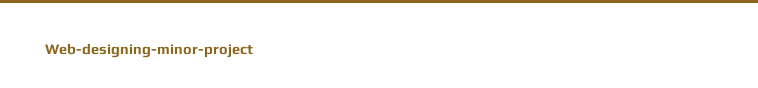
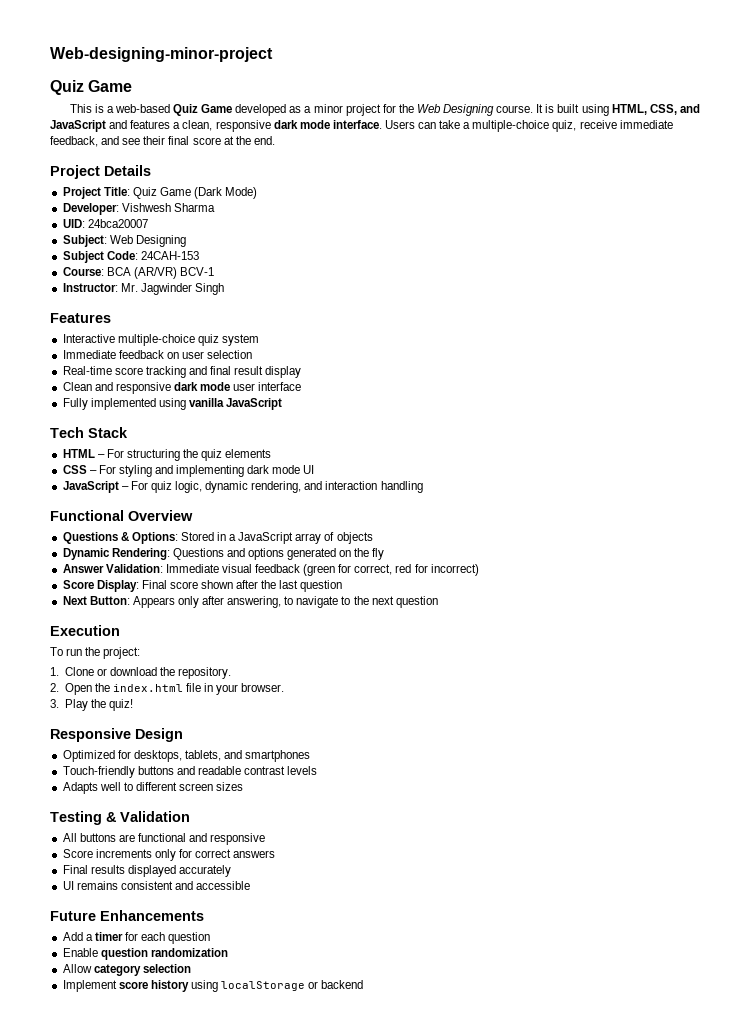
(253, 50) none -> [50,80,133,95] [69,104,700,116] [50,120,673,132] [50,136,275,147] [50,165,151,179] [62,187,258,199] [62,203,215,215] [62,219,148,228] [62,235,186,247] [62,251,199,263] [62,267,214,279] [62,283,224,295] [50,313,111,323] [62,334,259,346] [62,350,253,359] [62,366,302,378] [62,382,302,394] [62,398,283,410] [50,427,128,438] [62,449,272,461] [62,465,315,477] [62,481,423,493] [50,510,193,521] [62,532,373,544] [62,548,385,560] [62,564,479,576] [62,580,343,592] [62,596,438,608] [50,625,120,636] [50,647,141,659] [50,667,232,679] [50,683,285,695] [50,699,133,711] [50,728,183,742] [62,750,311,762] [62,766,318,778] [62,782,244,794] [50,811,190,825] [62,833,266,845] [62,849,276,861] [62,865,231,877] [62,881,251,890] [50,910,204,921] [62,932,211,944] [62,948,228,960] [62,964,191,976] [62,980,364,992] // Quiz Game // This is a web-based Quiz Game developed as a minor project for the Web Designing course. It is built using HTML, CSS, and JavaScript and features a clean, responsive dark mode interface. Users can take a multiple-choice quiz, receive immediate feedback, and see their final score at the end. // Project Details // Project Title: Quiz Game (Dark Mode) // Developer: Vishwesh Sharma // UID: 24bca20007 // Subject: Web Designing // Subject Code: 24CAH-153 // Course: BCA (AR/VR) BCV-1 // Instructor: Mr. Jagwinder Singh // Features // Interactive multiple-choice quiz system // Immediate feedback on user selection // Real-time score tracking and final result display // Clean and responsive dark mode user interface // Fully implemented using vanilla JavaScript // Tech Stack // HTML – For structuring the quiz elements // CSS – For styling and implementing dark mode UI // JavaScript – For quiz logic, dynamic rendering, and interaction handling // Functional Overview // Questions & Options: Stored in a JavaScript array of objects // Dynamic Rendering: Questions and options generated on the fly // Answer Validation: Immediate visual feedback (green for correct, red for incorrect) // Score Display: Final score shown after the last question // Next Button: Appears only after answering, to navigate to the next question // Execution // To run the project: // 1. Clone or download the repository. // 2. Open the index.html file in your browser. // 3. Play the quiz! // Responsive Design // Optimized for desktops, tablets, and smartphones // Touch-friendly buttons and readable contrast levels // Adapts well to different screen sizes // Testing & Validation // All buttons are functional and responsive // Score increments only for correct answers // Final results displayed accurately // UI remains consistent and accessible // Future Enhancements // Add a timer for each question // Enable question randomization // Allow category selection // Implement score history using localStorage or backend

